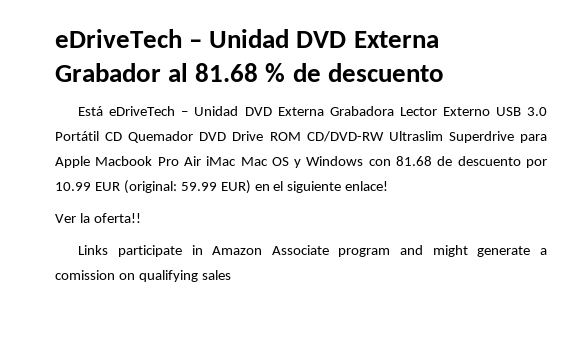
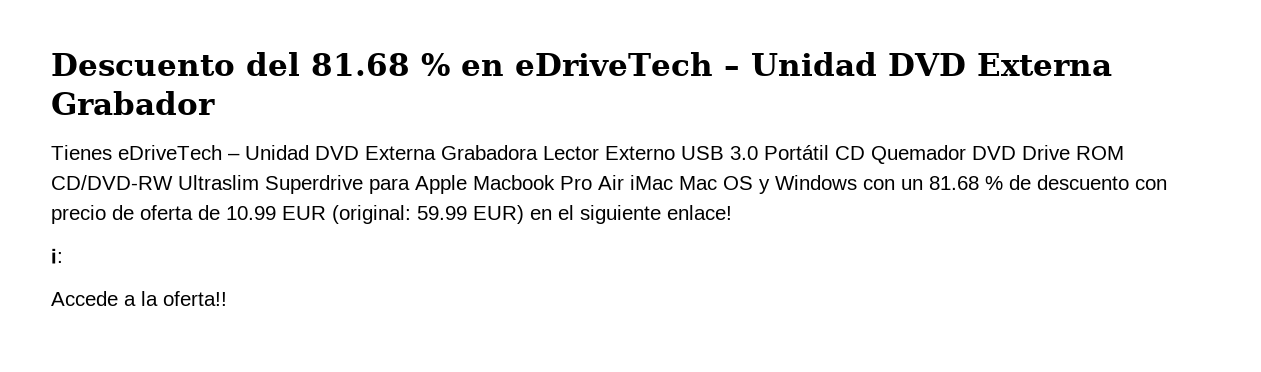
(55, 38) none -> [51,52,504,76] Descuento del 81.68 % en
[168,63,444,82] [78,106,104,116] al 81.68 % de descuento // Está -> [51,145,112,160] // Tienes
[396,156,548,168] 81.68 de descuento por -> [901,175,1167,190] [51,205,220,224] un 81.68 % de descuento con precio de oferta de
[55,214,76,223] Ver -> [51,248,63,264] [51,291,136,306] ℹ: // Accede a
[78,245,548,257] [55,270,231,282] // Links participate in Amazon Associate program and might generate a comission on qualifying sales -> (227, 298) none

